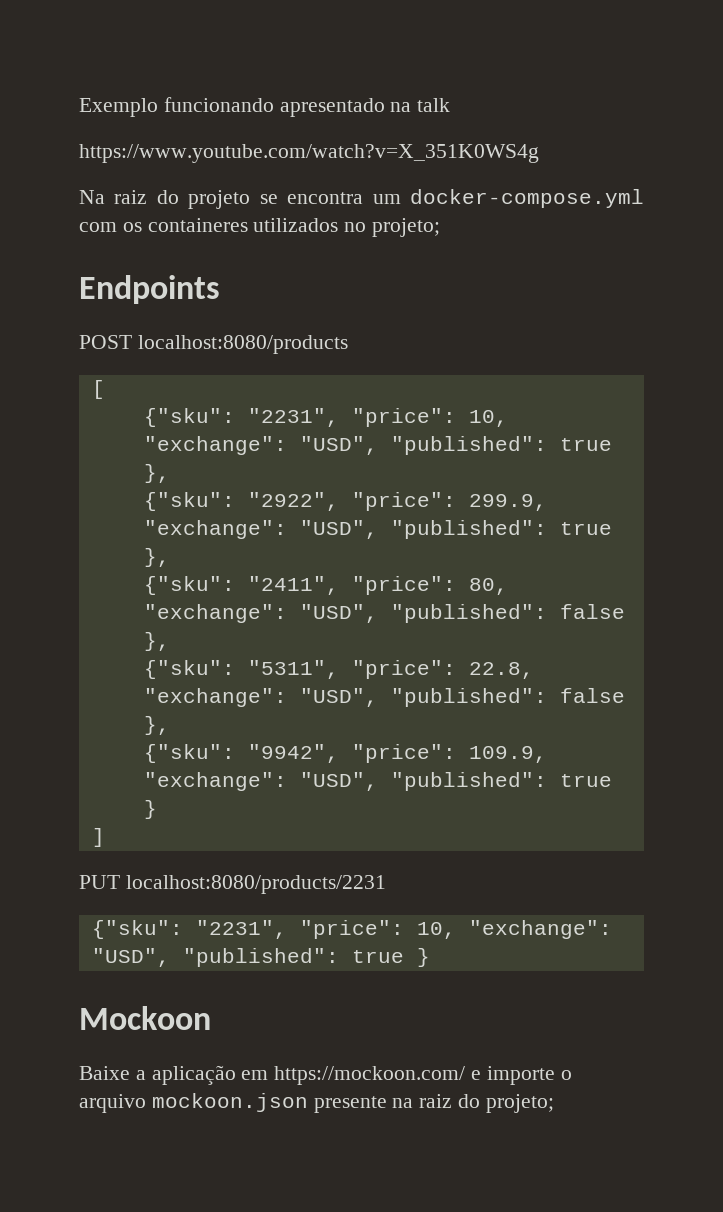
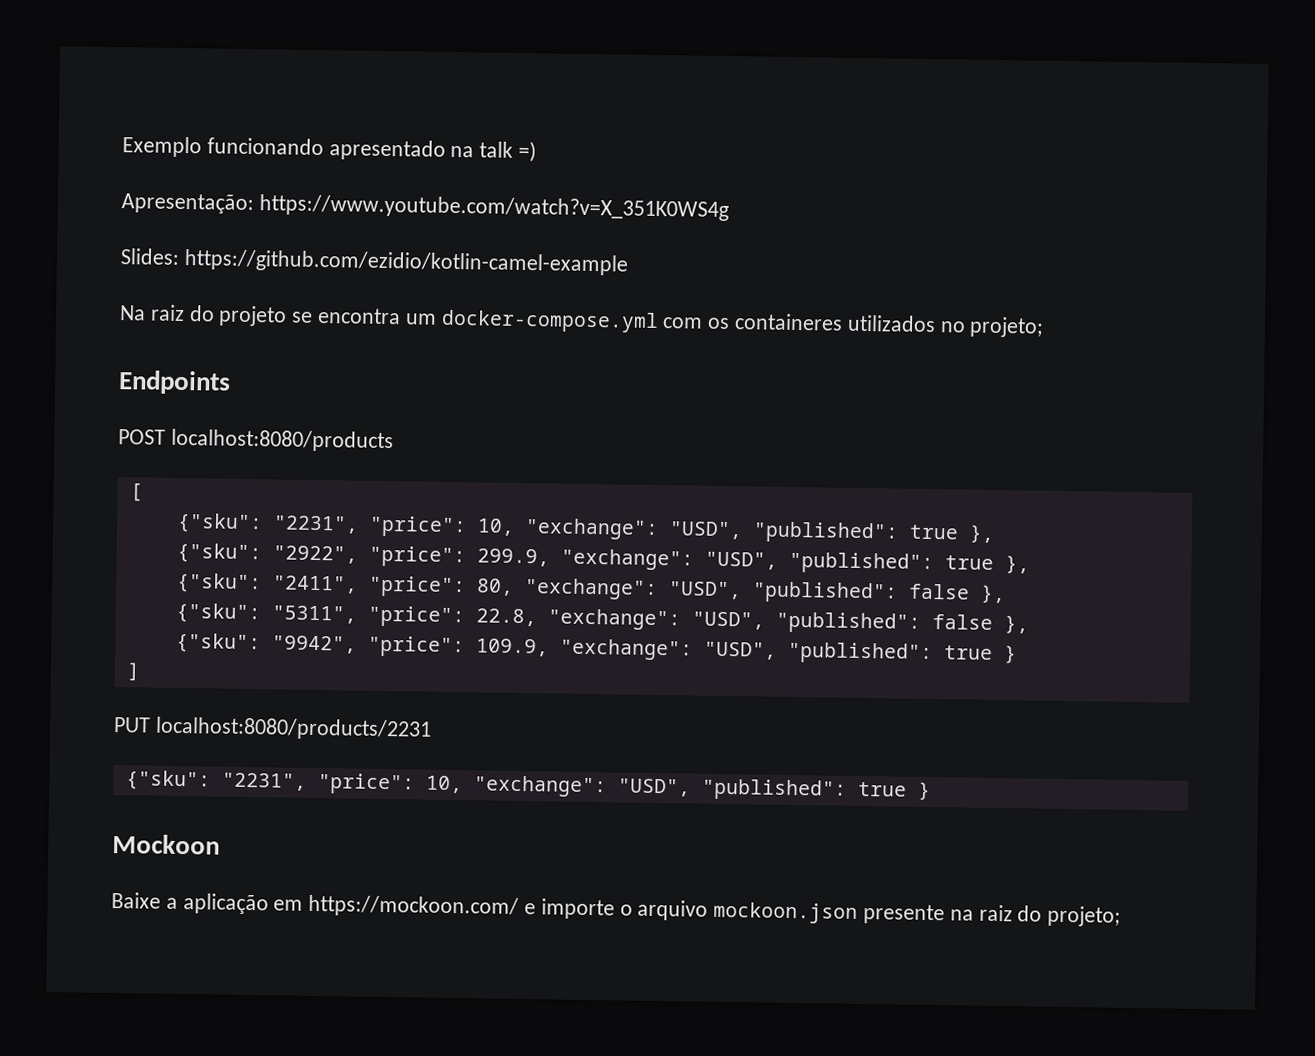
(451, 105) // -> [518,140,538,163] [121,193,254,215] =) // Apresentação:
(539, 153) none -> [120,248,628,276] // Slides: https://github.com/ezidio/kotlin-camel-example

